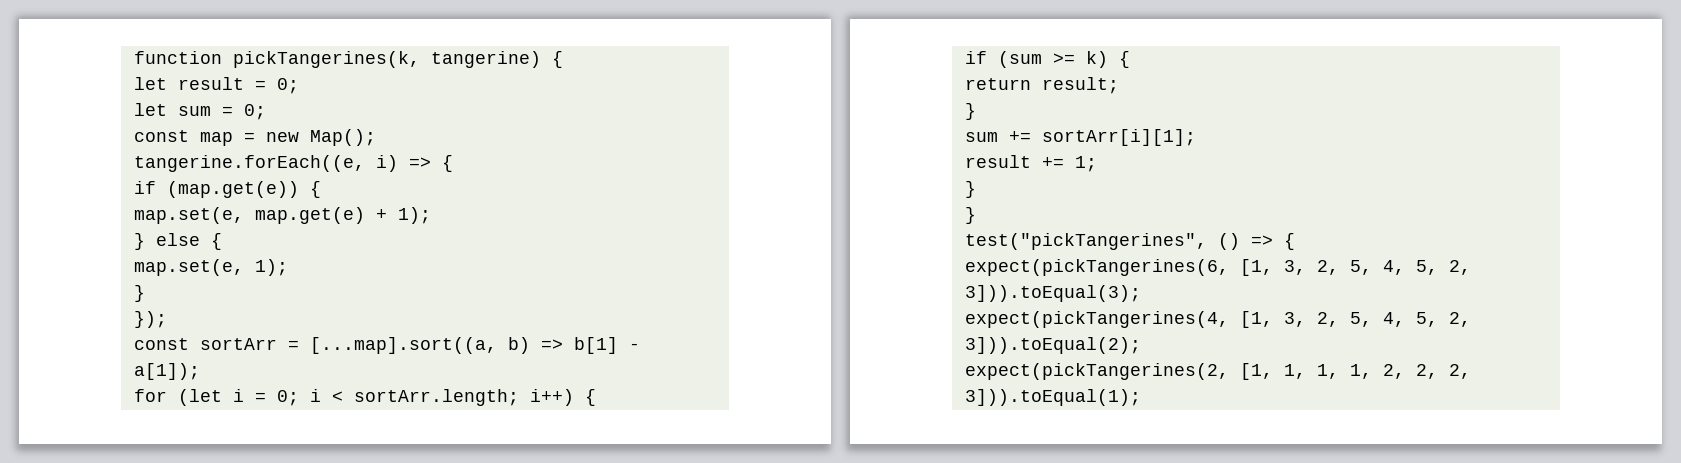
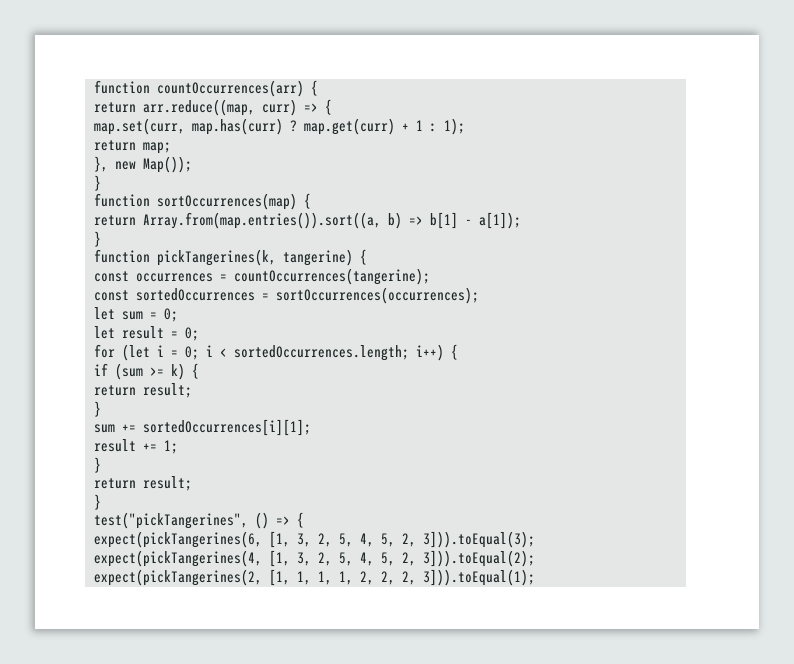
[133,51,563,68] [133,77,299,94] [133,103,266,120] [133,129,376,146] [133,155,453,172] [133,181,321,198] [133,207,431,224] [133,233,222,250] [133,259,288,276] [133,285,145,302] [133,311,167,328] [133,337,640,354] [133,363,200,380] function pickTangerines(k, tangerine) { // let result = 0; // let sum = 0; // const map = new Map(); // tangerine.forEach((e, i) => { // if (map.get(e)) { // map.set(e, map.get(e) + 1); // } else { // map.set(e, 1); // } // }); // const sortArr = [...map].sort((a, b) => b[1] - a[1]); -> [93,80,318,97] [93,99,332,116] [93,118,465,135] [93,140,171,154] [93,156,192,173] [93,175,101,191] [93,193,311,210] [93,212,521,229] [93,231,101,247] [93,249,367,266] [93,268,430,285] [93,287,479,304] [93,307,178,322] [93,326,199,341] function countOccurrences(arr) { // return arr.reduce((map, curr) => { // map.set(curr, map.has(curr) ? map.get(curr) + 1 : 1); // return map; // }, new Map()); // } // function sortOccurrences(map) { // return Array.from(map.entries()).sort((a, b) => b[1] - a[1]); // } // function pickTangerines(k, tangerine) { // const occurrences = countOccurrences(tangerine); // const sortedOccurrences = sortOccurrences(occurrences); // let sum = 0; // let result = 0;
[353,389,519,406] sortArr.length; -> [233,345,409,361] sortedOccurrences.length;
[1041,129,1196,146] sortArr[i][1]; -> [142,419,311,436] sortedOccurrences[i][1];
(976, 189) none -> [93,476,192,491] // return result;

